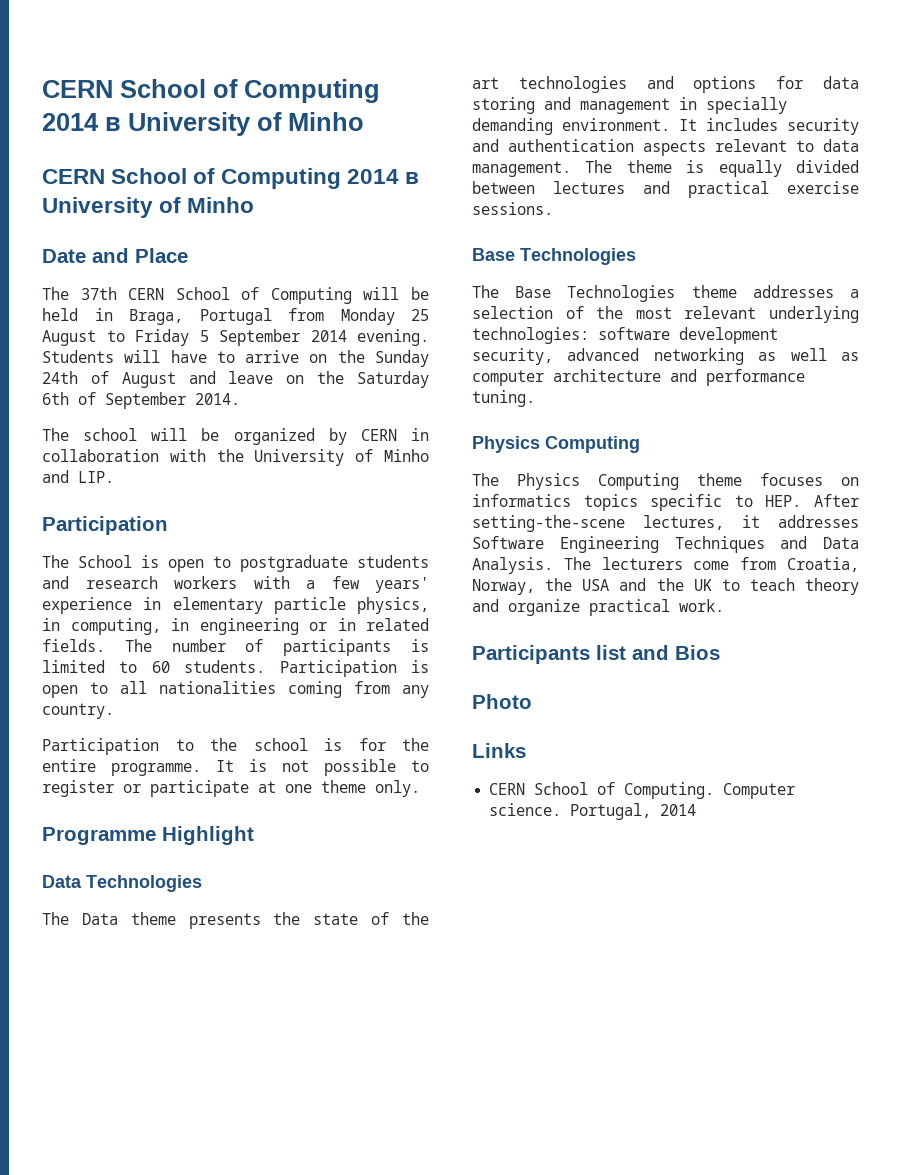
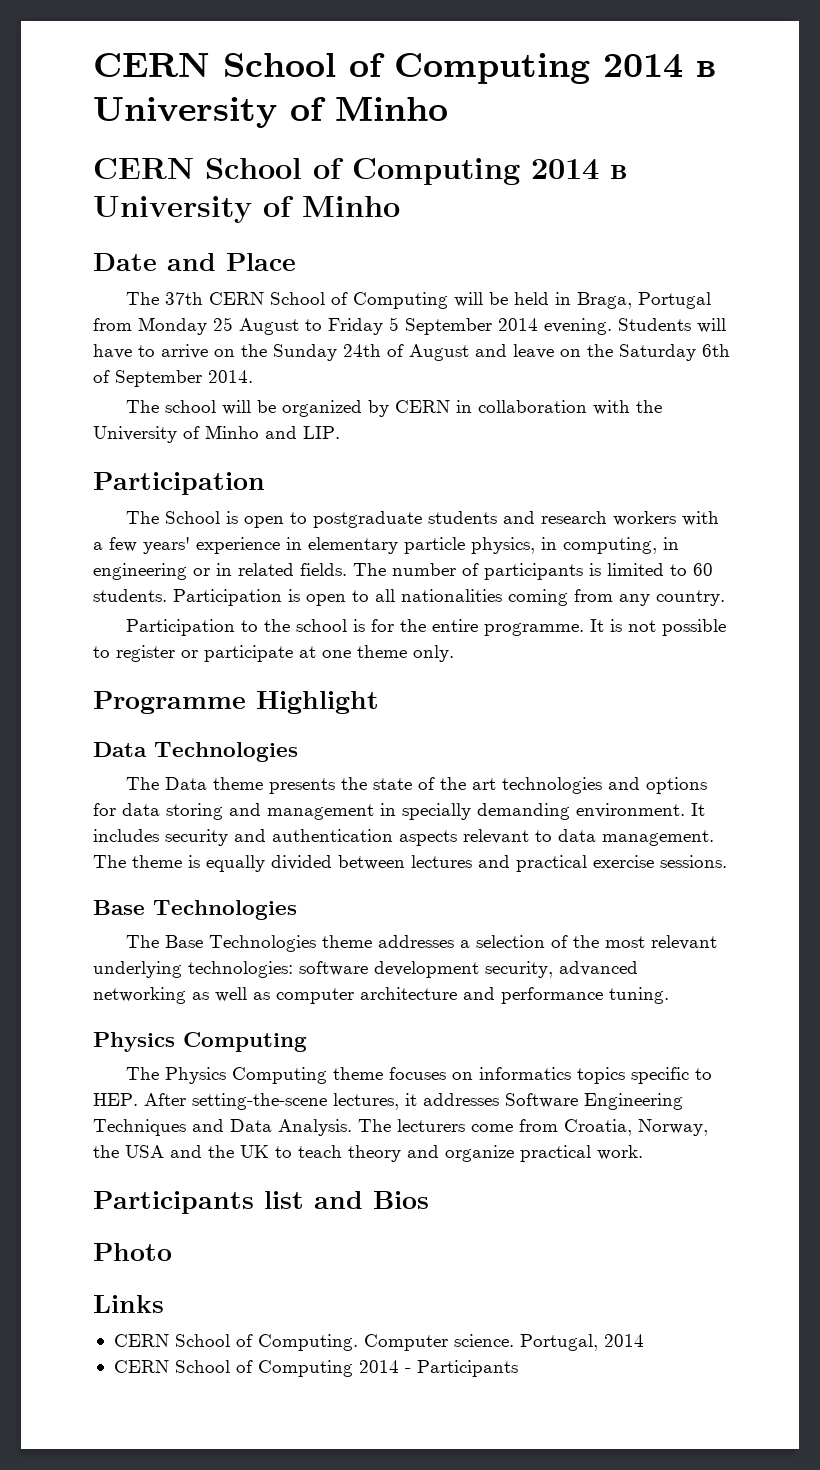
(697, 810) none -> [113,1360,518,1377] // CERN School of Computing 2014 - Participants

